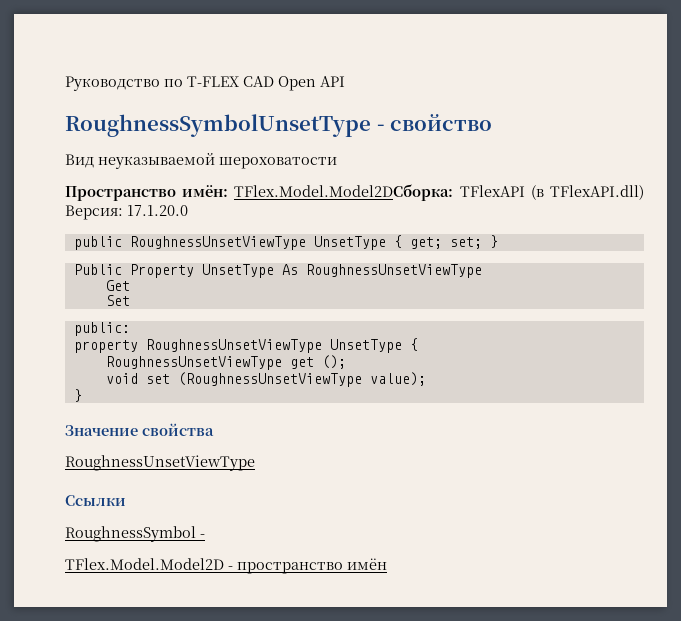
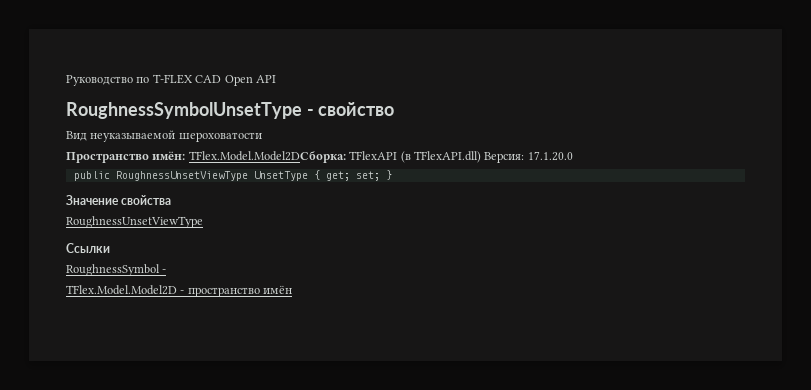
[73,264,482,278] [105,280,130,291] [105,295,130,306] [73,322,130,336] [73,338,418,353] [105,355,346,370] [105,372,426,387] [73,389,82,402] // Public Property UnsetType As RoughnessUnsetViewType // Get // Set // public: // property RoughnessUnsetViewType UnsetType { // RoughnessUnsetViewType get (); // void set (RoughnessUnsetViewType value); // } -> (392, 175) none

